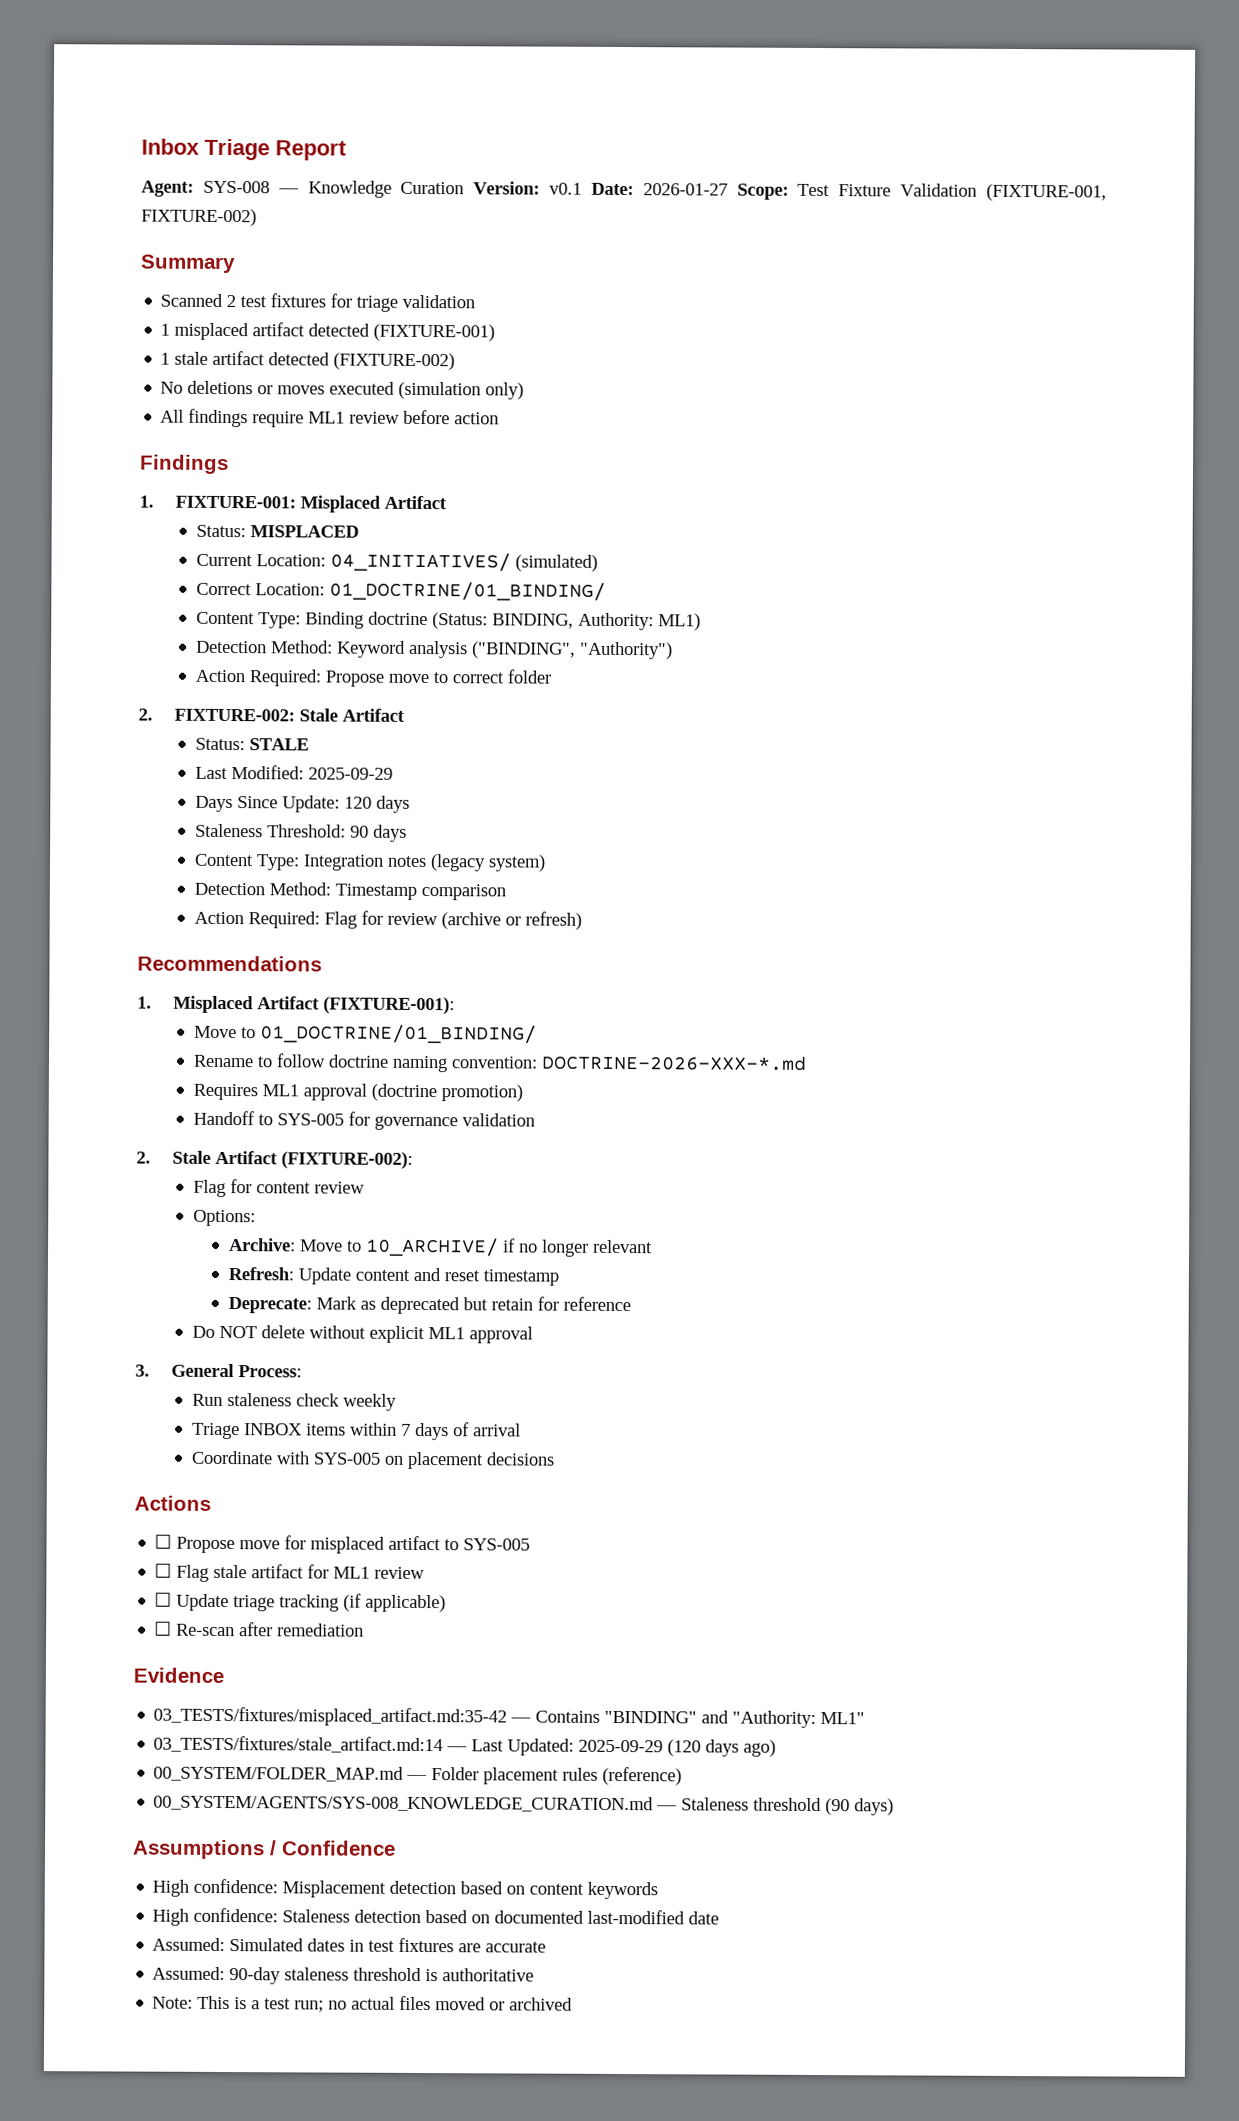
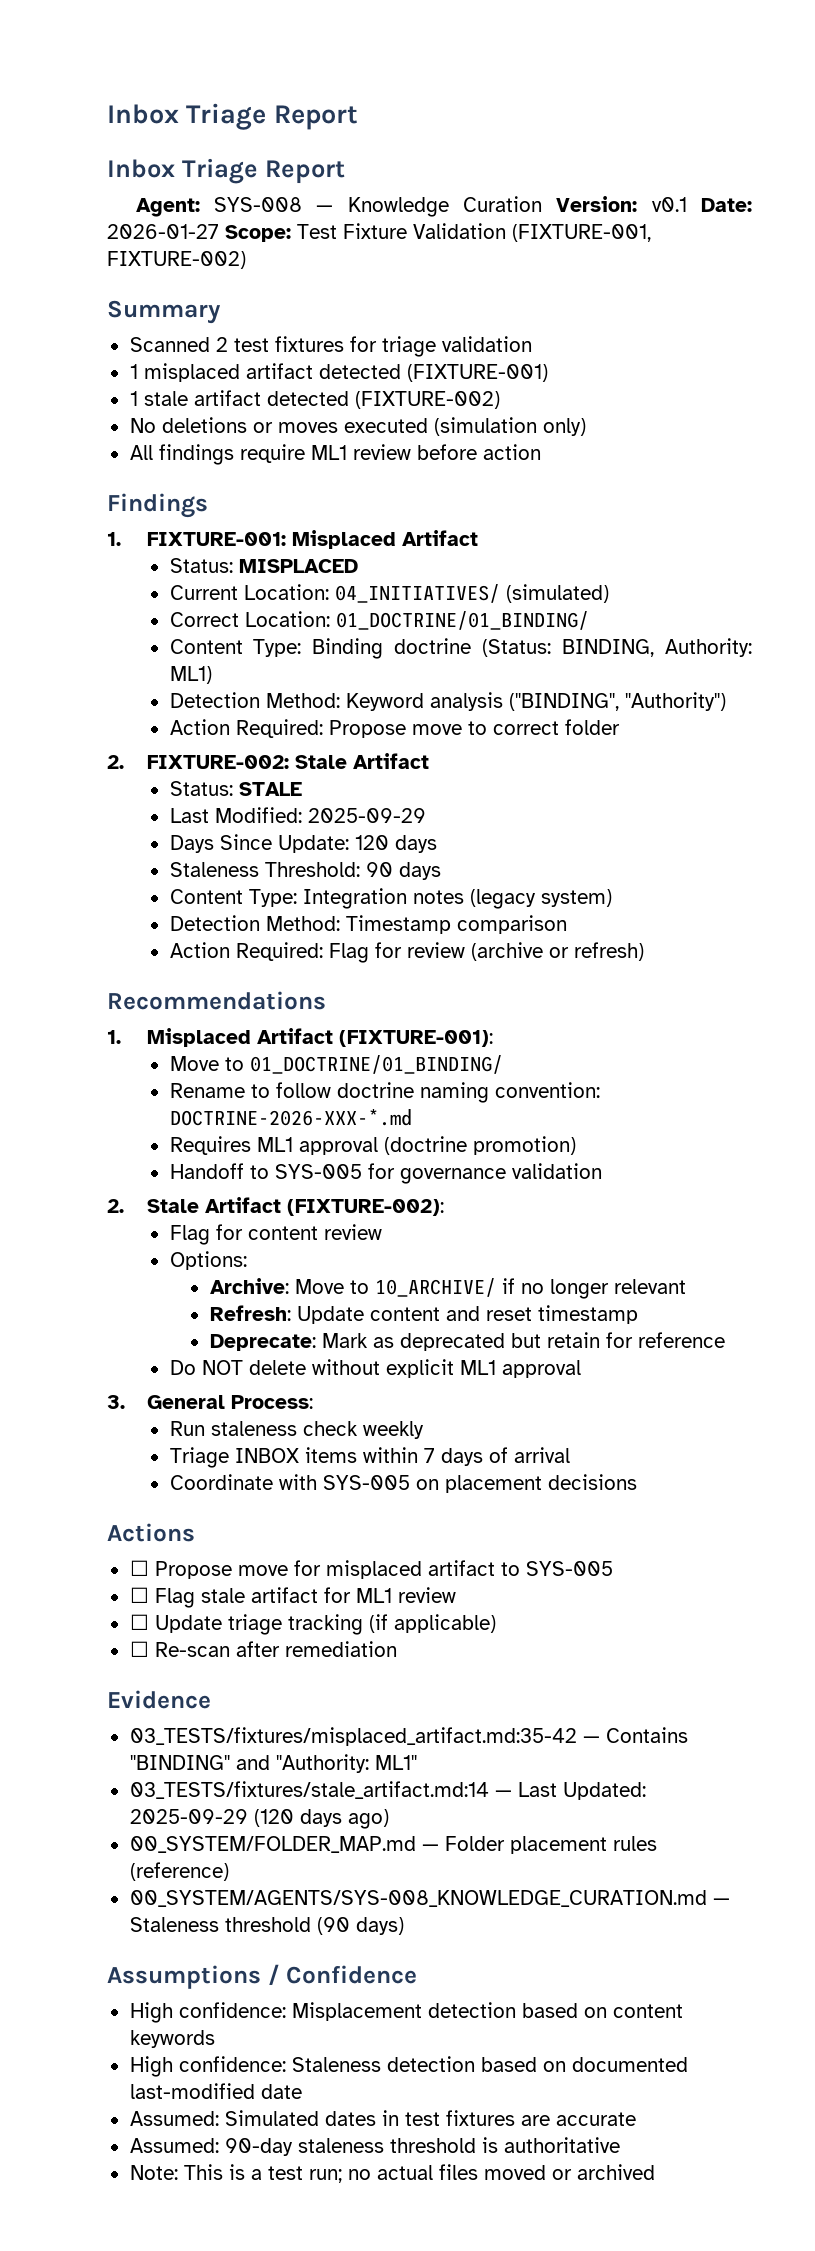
[141,138,347,161] Inbox Triage Report -> [107,103,358,130] [107,158,345,184] Inbox Triage Report // Inbox Triage Report

